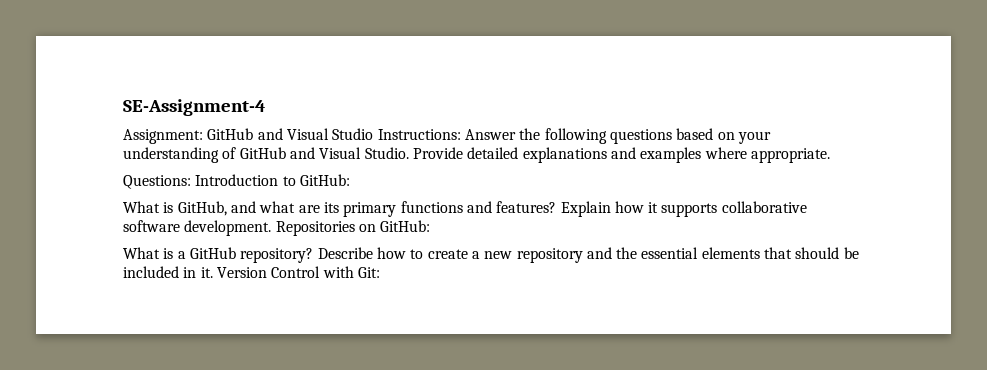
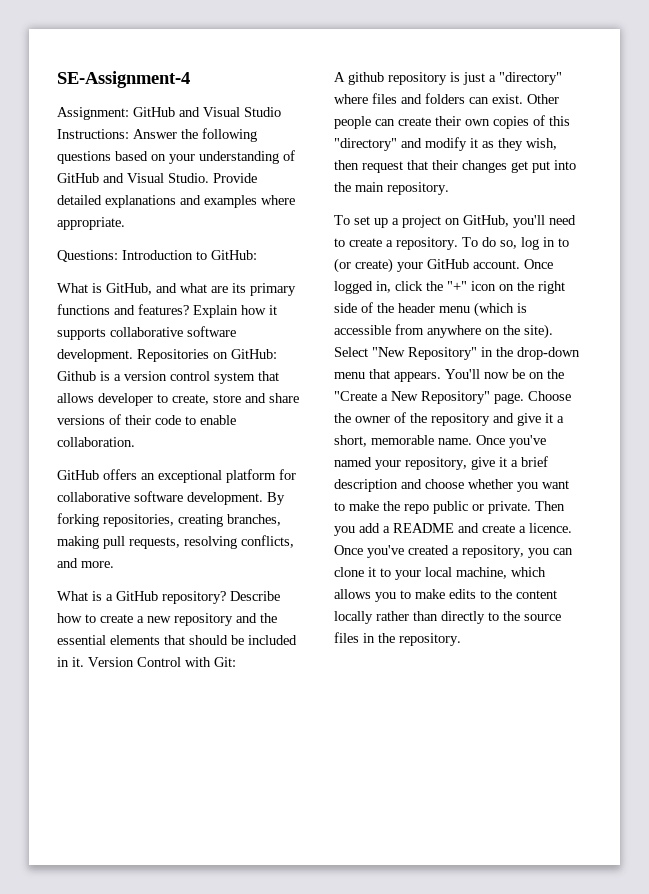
(431, 226) none -> [57,371,279,384] [57,393,299,406] [57,414,236,425] [57,437,135,447] [57,469,296,483] [57,491,285,505] [57,513,281,527] [57,535,294,549] [57,558,114,568] Github is a version control system that allows developer to create, store and share versions of their code to enable collaboration. // GitHub offers an exceptional platform for collaborative software development. By forking repositories, creating branches, making pull requests, resolving conflicts, and more.
(380, 272) none -> [334,72,562,85] [334,93,559,104] [334,115,570,129] [334,137,557,151] [334,160,576,173] [334,182,449,195] [334,215,576,228] [334,237,569,250] [334,258,553,273] [334,281,565,294] [334,302,527,317] [334,324,553,339] [334,347,580,360] [334,369,564,382] [334,391,571,404] [334,412,564,426] [334,435,546,448] [334,456,548,470] [334,479,569,492] [334,501,565,514] [334,523,572,536] [334,545,573,558] [334,567,546,580] [334,589,557,602] [334,611,561,624] [334,632,461,646] // A github repository is just a "directory" where files and folders can exist. Other people can create their own copies of this "directory" and modify it as they wish, then request that their changes get put into the main repository. // To set up a project on GitHub, you'll need to create a repository. To do so, log in to (or create) your GitHub account. Once logged in, click the "+" icon on the right side of the header menu (which is accessible from anywhere on the site). Select "New Repository" in the drop-down menu that appears. You'll now be on the "Create a New Repository" page. Choose the owner of the repository and give it a short, memorable name. Once you've named your repository, give it a brief description and choose whether you want to make the repo public or private. Then you add a README and create a licence. Once you've created a repository, you can clone it to your local machine, which allows you to make edits to the content locally rather than directly to the source files in the repository.

